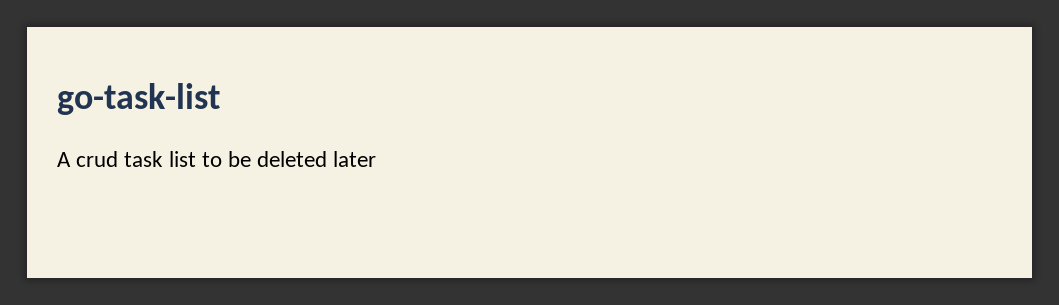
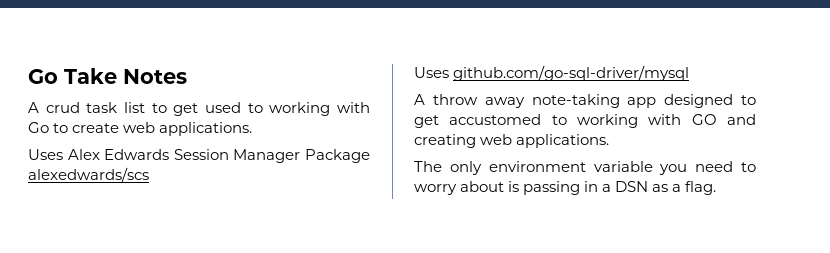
[57,83,220,115] go-task-list -> [28,68,187,84] Go Take Notes
[228,151,377,167] be deleted later -> [173,102,370,116] [28,122,253,136] [28,149,370,163] [28,167,149,182] [414,65,690,81] [414,94,756,108] [414,114,756,128] [414,134,610,148] [414,161,756,175] [414,181,717,195] get used to working with Go to create web applications. // Uses Alex Edwards Session Manager Package alexedwards/scs // Uses github.com/go-sql-driver/mysql // A throw away note-taking app designed to get accustomed to working with GO and creating web applications. // The only environment variable you need to worry about is passing in a DSN as a flag.

